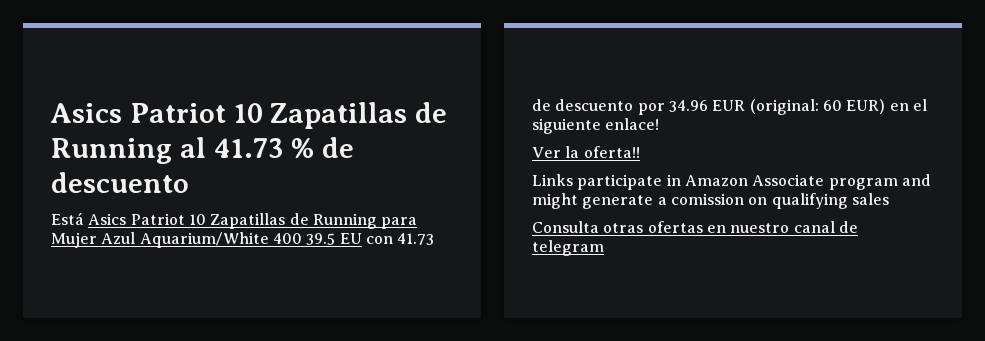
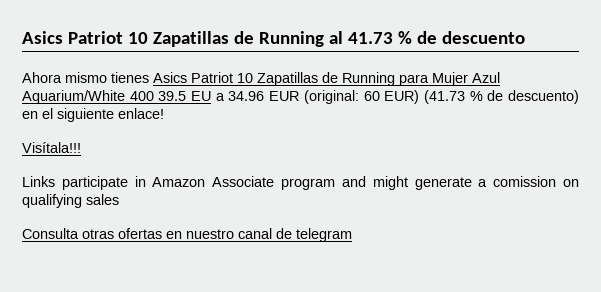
[51,212,84,225] Está -> [22,72,149,83] Ahora mismo tienes
[365,233,435,245] [532,99,665,115] con 41.73 de descuento por -> [215,93,225,101] a
(886, 106) none -> [423,90,579,104] (41.73 % de descuento)
[532,146,640,158] Ver la oferta!! -> [22,142,81,153] Visítala!!!

